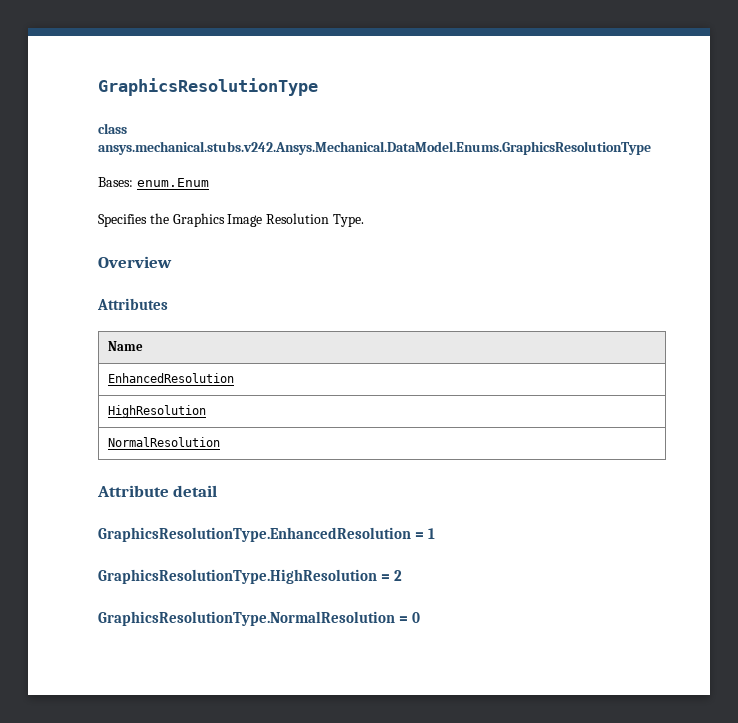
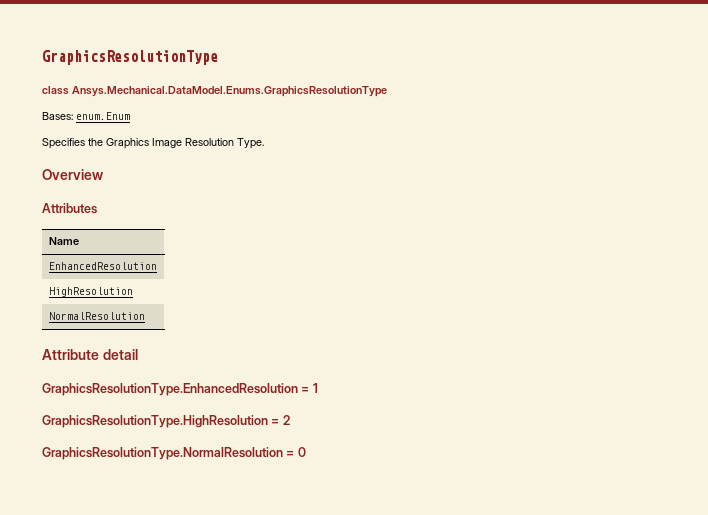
[98,141,651,155] ansys.mechanical.stubs.v242.Ansys.Mechanical.DataModel.Enums.GraphicsResolutionType -> [71,86,387,97] Ansys.Mechanical.DataModel.Enums.GraphicsResolutionType

